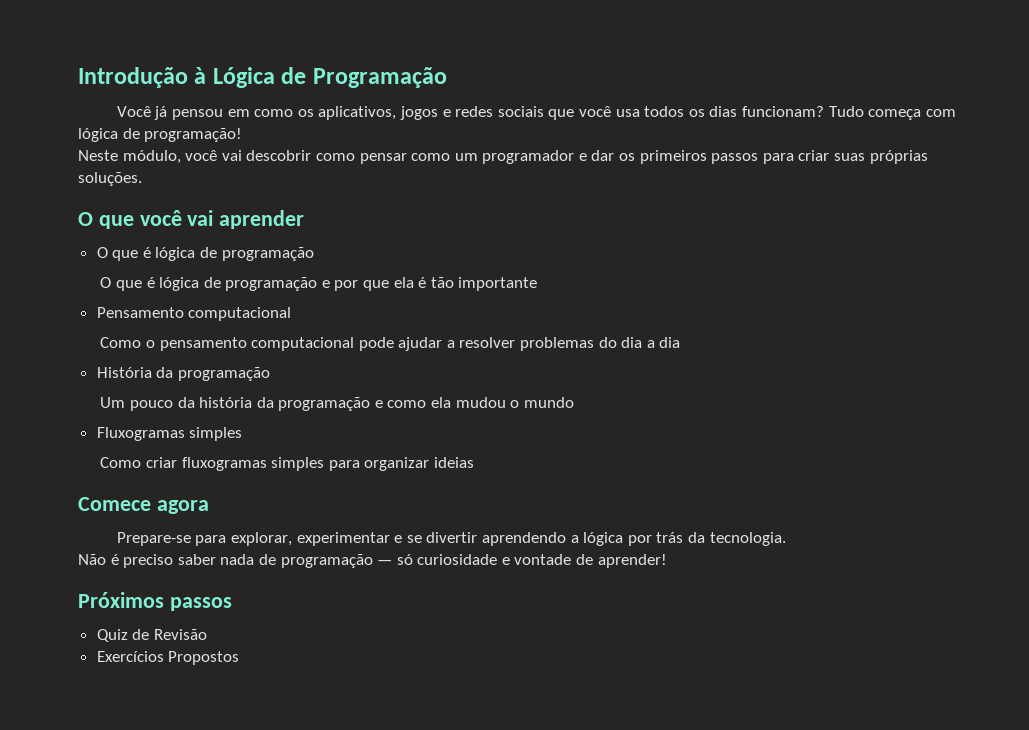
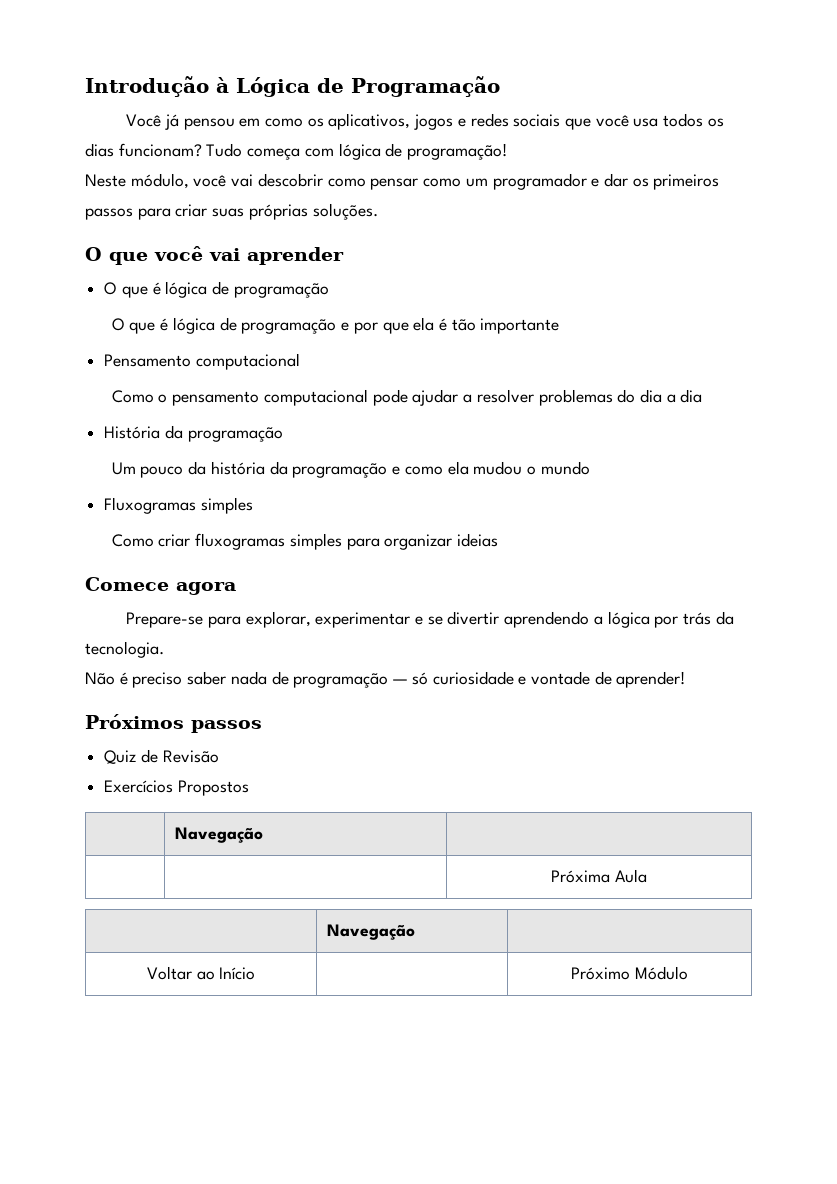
(240, 658) none -> [175,827,264,843] [551,869,647,883] [327,924,416,940] [146,966,256,980] [571,966,688,980] // | Navegação | // | | Próxima Aula // | Navegação | // Voltar ao Início | | Próximo Módulo

